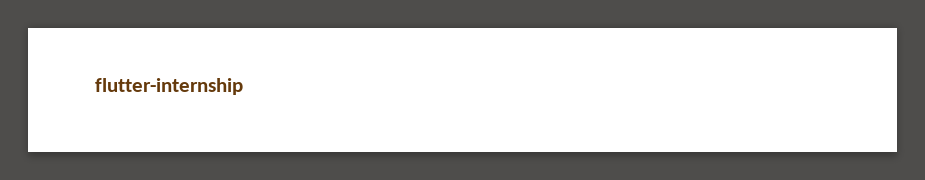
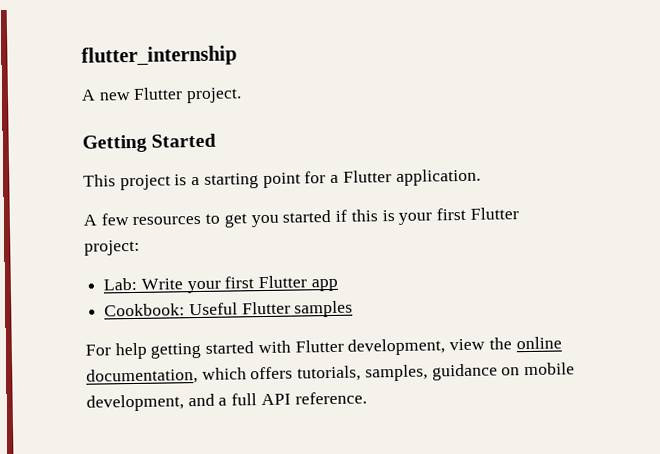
[95,78,243,95] flutter-internship -> [81,45,237,67] [81,87,243,104] [82,133,217,153] [83,168,481,191] [83,207,519,228] [84,239,140,256] [103,275,338,294] [104,300,354,318] [85,336,562,360] [86,362,576,385] [86,391,367,412] flutter_internship // A new Flutter project. // Getting Started // This project is a starting point for a Flutter application. // A few resources to get you started if this is your first Flutter project: // Lab: Write your first Flutter app // Cookbook: Useful Flutter samples // For help getting started with Flutter development, view the online documentation, which offers tutorials, samples, guidance on mobile development, and a full API reference.

